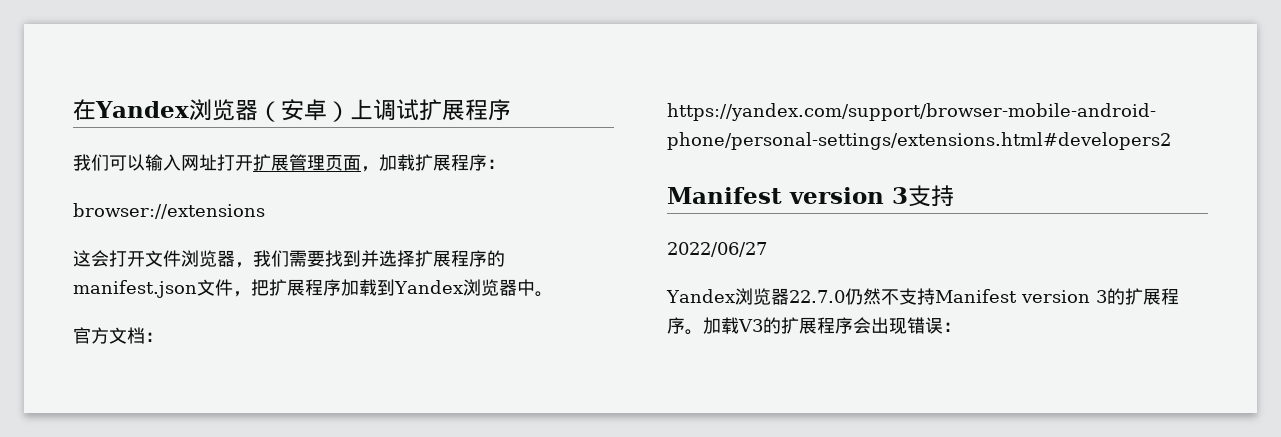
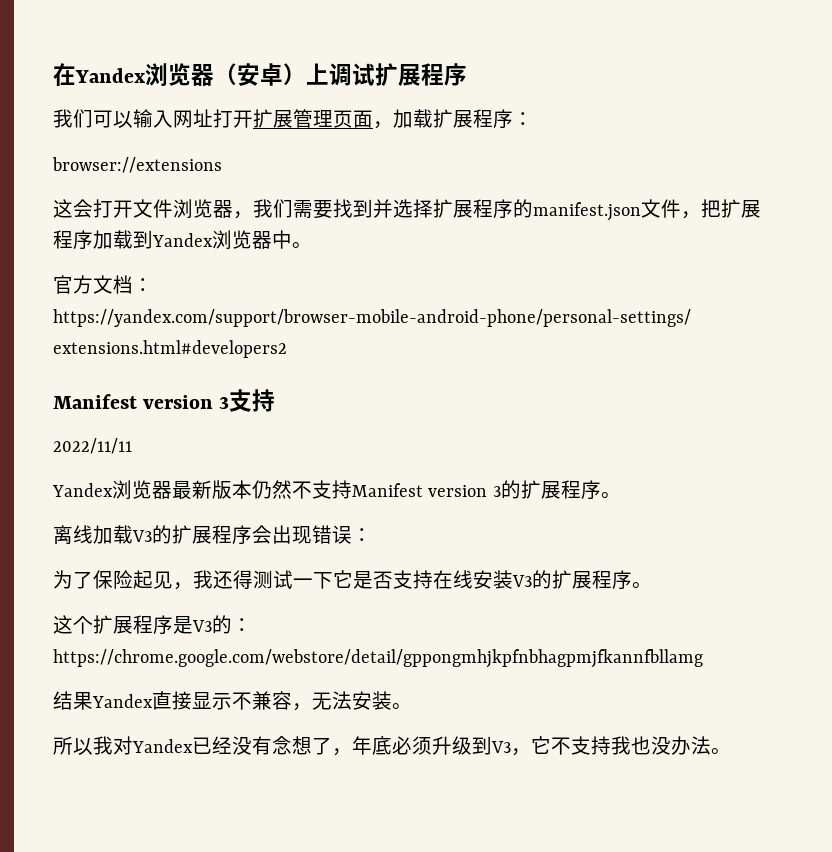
[667,242,767,257] [666,288,845,305] 2022/06/27 // Yandex浏览器22.7.0 -> [53,438,132,454] [52,480,252,499] 2022/11/11 // Yandex浏览器最新版本
(703, 332) none -> [53,525,93,544] // 离线
(961, 327) none -> [53,570,652,590] [53,615,252,635] [53,649,703,668] [53,691,412,711] [53,736,731,756] // 为了保险起见，我还得测试一下它是否支持在线安装V3的扩展程序。 // 这个扩展程序是V3的：https://chrome.google.com/webstore/detail/gppongmhjkpfnbhagpmjfkannfbllamg // 结果Yandex直接显示不兼容，无法安装。 // 所以我对Yandex已经没有念想了，年底必须升级到V3，它不支持我也没办法。

